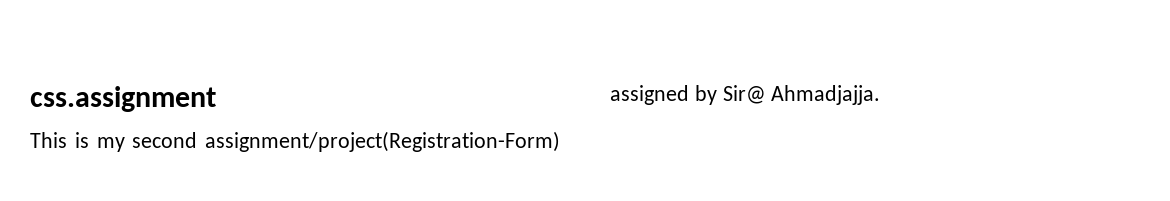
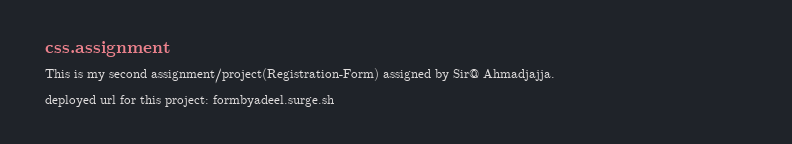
(881, 95) none -> [45,95,334,107] // deployed url for this project: formbyadeel.surge.sh

